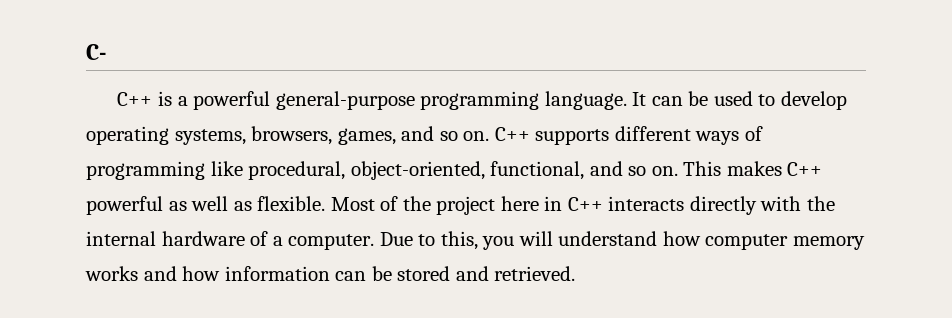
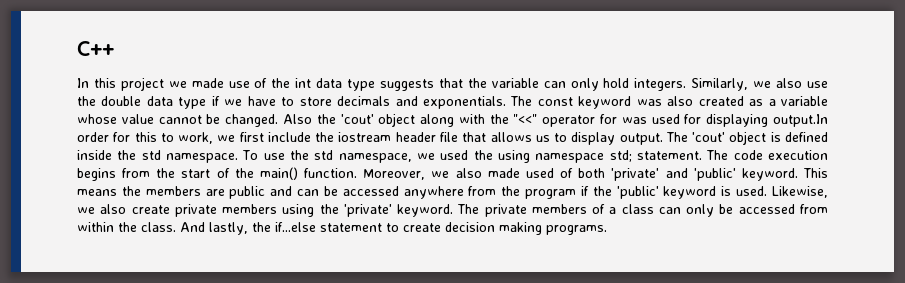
[86,44,106,60] [117,91,847,110] [86,126,763,145] [86,161,823,180] [86,196,836,215] [86,231,865,250] [85,266,576,281] C- // C++ is a powerful general-purpose programming language. It can be used to develop operating systems, browsers, games, and so on. C++ supports different ways of programming like procedural, object-oriented, functional, and so on. This makes C++ powerful as well as flexible. Most of the project here in C++ interacts directly with the internal hardware of a computer. Due to this, you will understand how computer memory works and how information can be stored and retrieved. -> [77,41,114,56] [77,77,828,91] [77,96,829,109] [77,113,828,127] [77,131,828,145] [77,150,829,163] [77,167,828,181] [77,186,829,199] [77,204,829,217] [77,222,607,235] C++ // In this project we made use of the int data type suggests that the variable can only hold integers. Similarly, we also use the double data type if we have to store decimals and exponentials. The const keyword was also created as a variable whose value cannot be changed. Also the 'cout' object along with the "<<" operator for was used for displaying output.In order for this to work, we first include the iostream header file that allows us to display output. The 'cout' object is defined inside the std namespace. To use the std namespace, we used the using namespace std; statement. The code execution begins from the start of the main() function. Moreover, we also made used of both 'private' and 'public' keyword. This means the members are public and can be accessed anywhere from the program if the 'public' keyword is used. Likewise, we also create private members using the 'private' keyword. The private members of a class can only be accessed from within the class. And lastly, the if...else statement to create decision making programs.

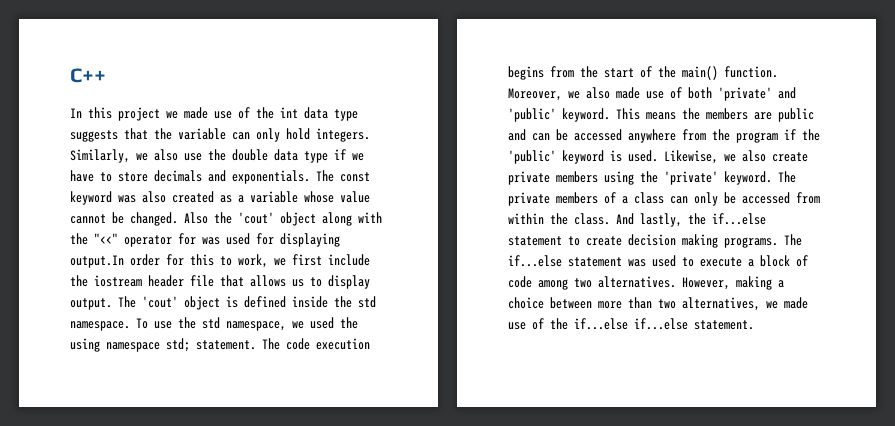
[525,168,554,178] used -> [646,91,664,99] use
(607, 230) none -> [784,234,802,246] [508,255,808,267] [508,276,784,290] [508,297,808,311] [508,318,754,330] The if...else statement was used to execute a block of code among two alternatives. However, making a choice between more than two alternatives, we made use of the if...else if...else statement.

